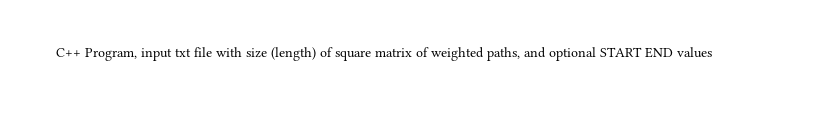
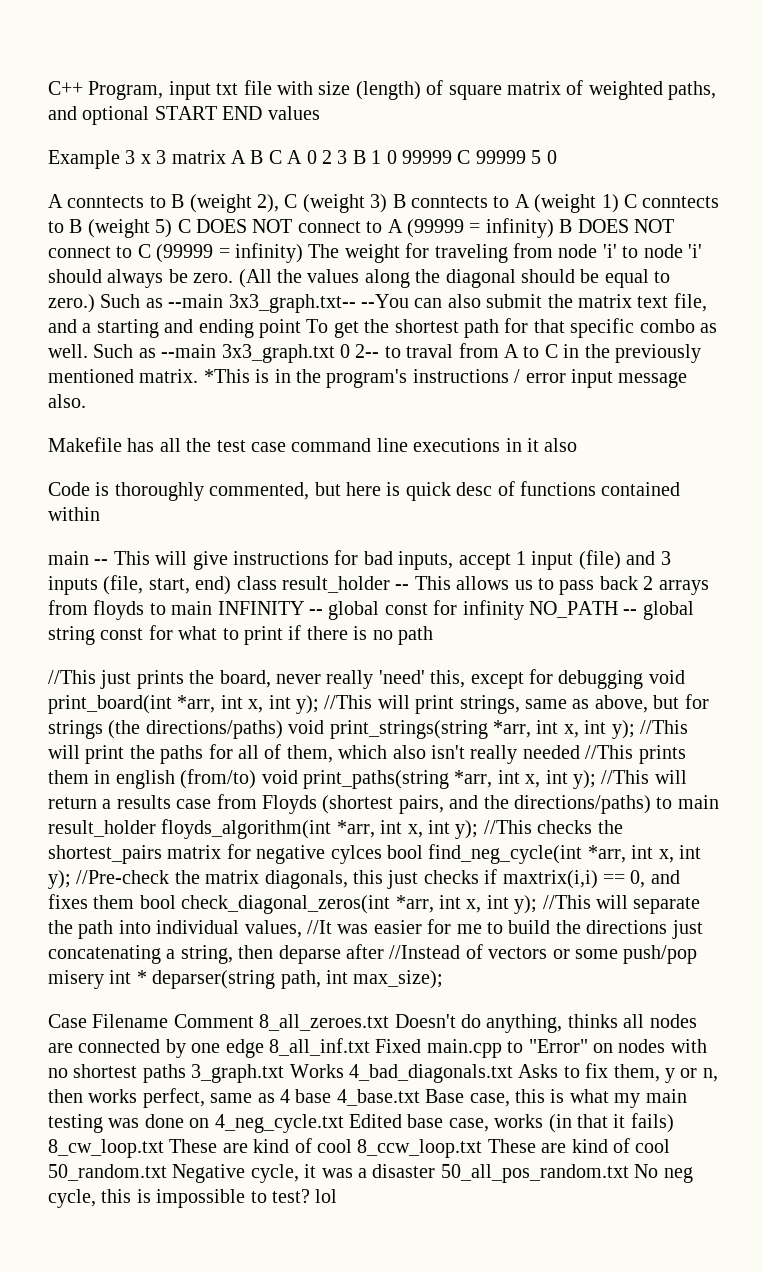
(713, 52) none -> [48,150,557,169] [48,194,720,213] [48,218,674,238] [48,243,702,263] [48,269,671,288] [48,293,707,313] [48,318,717,338] [48,343,701,363] [48,369,688,388] [48,394,86,408] [48,437,578,452] [48,481,681,501] [48,507,100,521] [48,550,671,570] [48,575,709,595] [48,600,694,620] [48,625,433,645] [48,669,685,689] [48,694,709,714] [48,720,688,739] [48,744,686,764] [48,769,687,789] [48,794,719,814] [48,819,623,839] [48,844,701,864] [48,869,680,889] [48,894,701,914] [48,919,703,939] [48,944,698,964] [48,970,444,989] [48,1014,697,1033] [48,1038,707,1058] [48,1063,718,1083] [48,1088,687,1108] [48,1113,674,1133] [48,1138,671,1158] [48,1164,693,1183] [48,1189,338,1208] // Example 3 x 3 matrix A B C A 0 2 3 B 1 0 99999 C 99999 5 0 // A conntects to B (weight 2), C (weight 3) B conntects to A (weight 1) C conntects to B (weight 5) C DOES NOT connect to A (99999 = infinity) B DOES NOT connect to C (99999 = infinity) The weight for traveling from node 'i' to node 'i' should always be zero. (All the values along the diagonal should be equal to zero.) Such as --main 3x3_graph.txt-- --You can also submit the matrix text file, and a starting and ending point To get the shortest path for that specific combo as well. Such as --main 3x3_graph.txt 0 2-- to traval from A to C in the previously mentioned matrix. *This is in the program's instructions / error input message also. // Makefile has all the test case command line executions in it also // Code is thoroughly commented, but here is quick desc of functions contained within // main -- This will give instructions for bad inputs, accept 1 input (file) and 3 inputs (file, start, end) class result_holder -- This allows us to pass back 2 arrays from floyds to main INFINITY -- global const for infinity NO_PATH -- global string const for what to print if there is no path // //This just prints the board, never really 'need' this, except for debugging void print_board(int *arr, int x, int y); //This will print strings, same as above, but for strings (the directions/paths) void print_strings(string *arr, int x, int y); //This will print the paths for all of them, which also isn't really needed //This prints them in english (from/to) void print_paths(string *arr, int x, int y); //This will return a results case from Floyds (shortest pairs, and the directions/paths) to main result_holder floyds_algorithm(int *arr, int x, int y); //This checks the shortest_pairs matrix for negative cylces bool find_neg_cycle(int *arr, int x, int y); //Pre-check the matrix diagonals, this just checks if maxtrix(i,i) == 0, and fixes them bool check_diagonal_zeros(int *arr, int x, int y); //This will separate the path into individual values, //It was easier for me to build the directions just concatenating a string, then deparse after //Instead of vectors or some push/pop misery int * deparser(string path, int max_size); // Case Filename Comment 8_all_zeroes.txt Doesn't do anything, thinks all nodes are connected by one edge 8_all_inf.txt Fixed main.cpp to "Error" on nodes with no shortest paths 3_graph.txt Works 4_bad_diagonals.txt Asks to fix them, y or n, then works perfect, same as 4 base 4_base.txt Base case, this is what my main testing was done on 4_neg_cycle.txt Edited base case, works (in that it fails) 8_cw_loop.txt These are kind of cool 8_ccw_loop.txt These are kind of cool 50_random.txt Negative cycle, it was a disaster 50_all_pos_random.txt No neg cycle, this is impossible to test? lol

